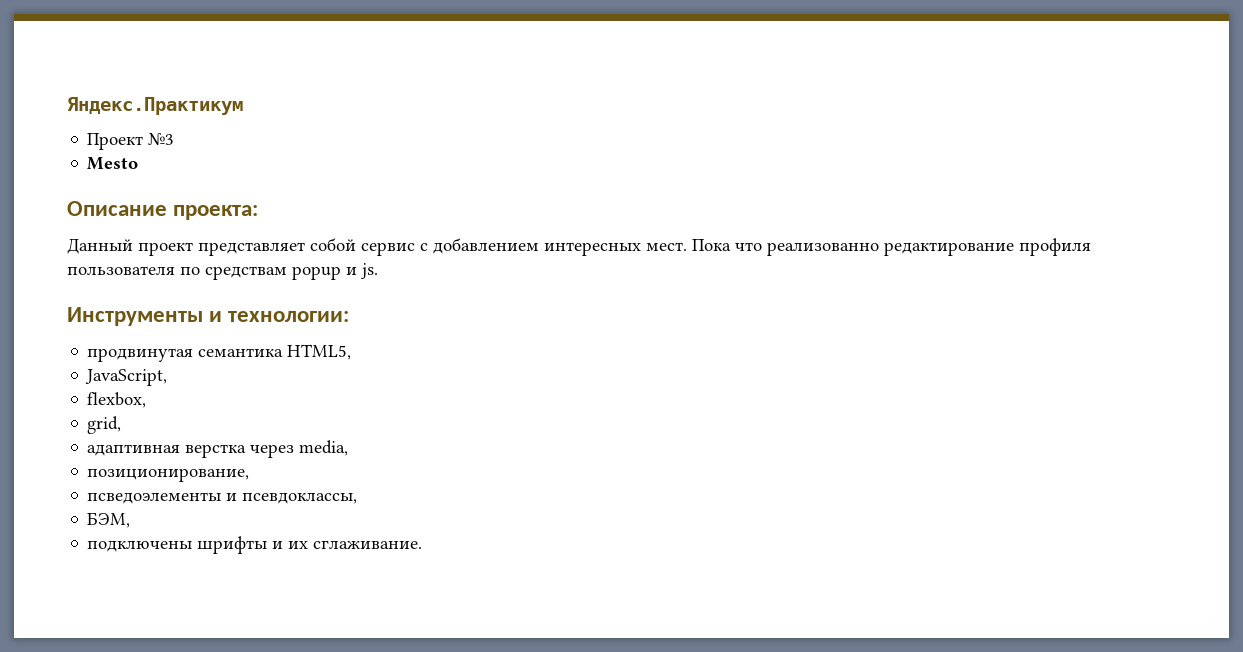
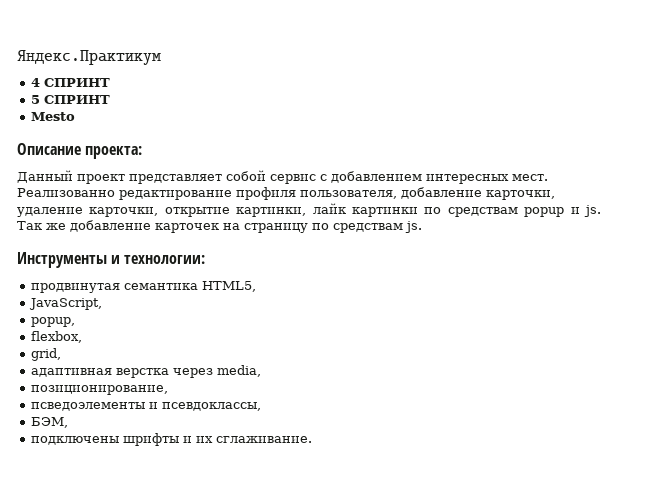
[87,133,175,150] Проект №3 -> [31,78,111,87] [31,95,111,104] 4 СПРИНТ // 5 СПРИНТ
[692,238,1091,256] [67,266,175,275] Пока что реализованно редактирование профиля пользователя -> [17,187,555,200] [17,203,418,217] Реализованно редактирование профиля пользователя, добавление карточки, удаление карточки, открытие картинки, лайк картинки
(378, 271) none -> [17,220,422,233] Так же добавление карточек на страницу по средствам js.
(168, 377) none -> [31,317,76,327] // popup,

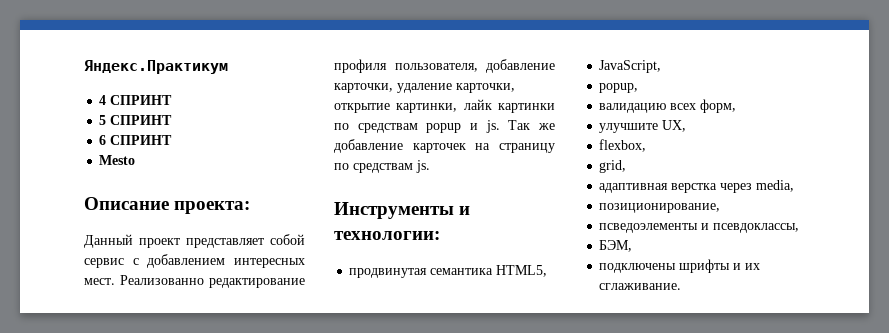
(111, 99) none -> [99,135,173,145] // 6 СПРИНТ
(76, 322) none -> [599,99,737,113] [599,120,687,133] // валидацию всех форм, // улучшите UX,

